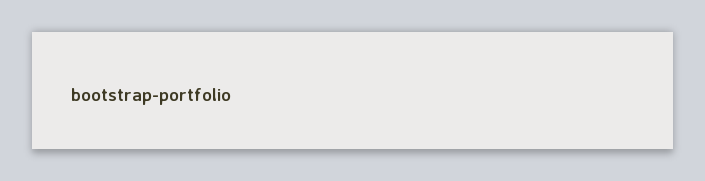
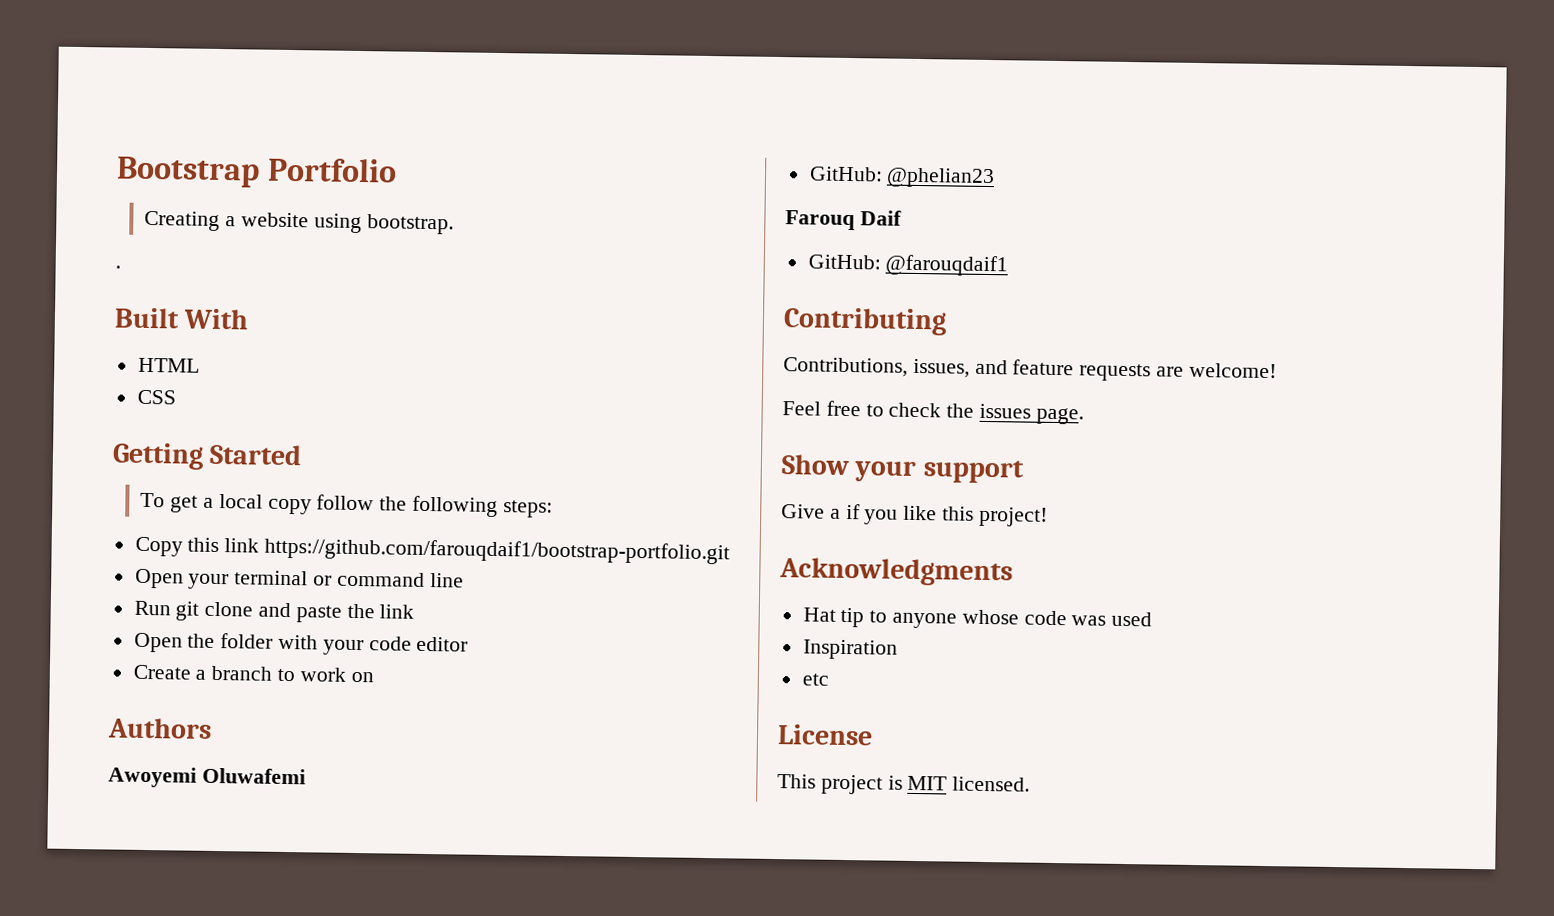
[71,88,231,105] bootstrap-portfolio -> [116,156,397,188] [144,210,454,235] [115,265,121,269] [114,307,250,330] [137,357,200,373] [136,389,176,405] [112,442,303,470] [140,492,553,518] [134,536,731,565] [134,568,464,590] [133,600,415,623] [133,632,469,656] [132,664,374,683] [107,717,212,739] [108,766,306,788] [808,166,996,189] [785,210,902,231] [807,254,1009,277] [783,307,947,336] [783,357,1277,382] [782,400,1084,425] [781,454,1024,484] [781,503,1048,527] [779,557,1013,587] [802,607,1153,629] [802,639,898,660] [801,673,829,686] [777,724,873,746] [777,774,1031,795] Bootstrap Portfolio // Creating a website using bootstrap. // . // Built With // HTML // CSS // Getting Started // To get a local copy follow the following steps: // Copy this link https://github.com/farouqdaif1/bootstrap-portfolio.git // Open your terminal or command line // Run git clone and paste the link // Open the folder with your code editor // Create a branch to work on // Authors // Awoyemi Oluwafemi // GitHub: @phelian23 // Farouq Daif // GitHub: @farouqdaif1 // Contributing // Contributions, issues, and feature requests are welcome! // Feel free to check the issues page. // Show your support // Give a if you like this project! // Acknowledgments // Hat tip to anyone whose code was used // Inspiration // etc // License // This project is MIT licensed.

